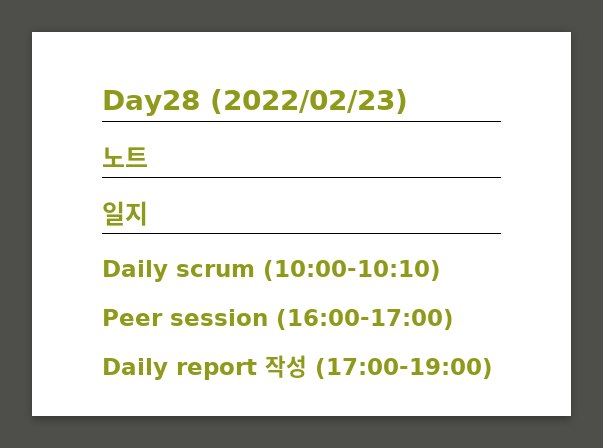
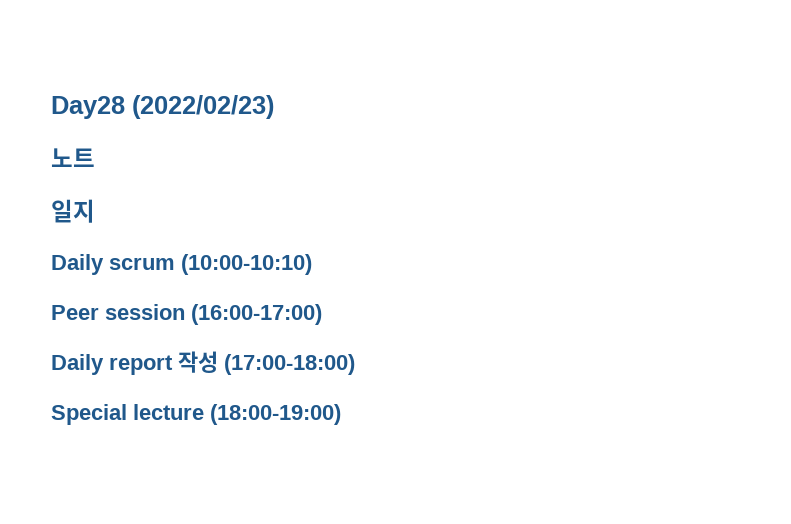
[315,358,493,379] (17:00-19:00) -> [224,354,355,375] [51,404,341,425] (17:00-18:00) // Special lecture (18:00-19:00)

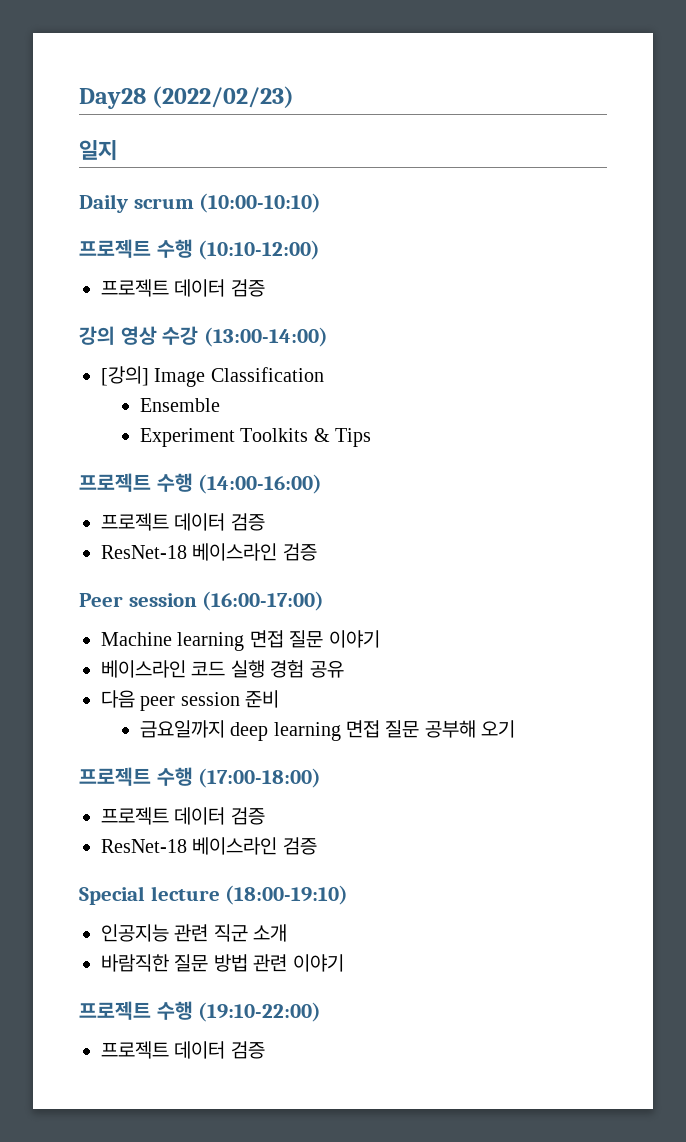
[51,148,95,167] // 노트 -> (295, 97) none
[51,304,322,325] [51,351,355,375] [51,404,341,425] Peer session (16:00-17:00) // Daily report 작성 (17:00-18:00) // Special lecture (18:00-19:00) -> [79,239,321,260] [101,279,265,297] [79,326,328,347] [101,366,324,387] [139,398,220,412] [139,428,372,447] [79,473,323,494] [101,513,265,531] [101,543,317,561] [79,591,325,611] [101,630,380,651] [101,660,344,678] [101,690,280,711] [139,720,516,741] [79,767,322,788] [101,807,265,825] [101,837,317,855] [79,885,349,905] [101,924,288,942] [101,954,344,972] [79,1001,322,1022] [101,1041,265,1059] 프로젝트 수행 (10:10-12:00) // 프로젝트 데이터 검증 // 강의 영상 수강 (13:00-14:00) // [강의] Image Classification // Ensemble // Experiment Toolkits & Tips // 프로젝트 수행 (14:00-16:00) // 프로젝트 데이터 검증 // ResNet-18 베이스라인 검증 // Peer session (16:00-17:00) // Machine learning 면접 질문 이야기 // 베이스라인 코드 실행 경험 공유 // 다음 peer session 준비 // 금요일까지 deep learning 면접 질문 공부해 오기 // 프로젝트 수행 (17:00-18:00) // 프로젝트 데이터 검증 // ResNet-18 베이스라인 검증 // Special lecture (18:00-19:10) // 인공지능 관련 직군 소개 // 바람직한 질문 방법 관련 이야기 // 프로젝트 수행 (19:10-22:00) // 프로젝트 데이터 검증

